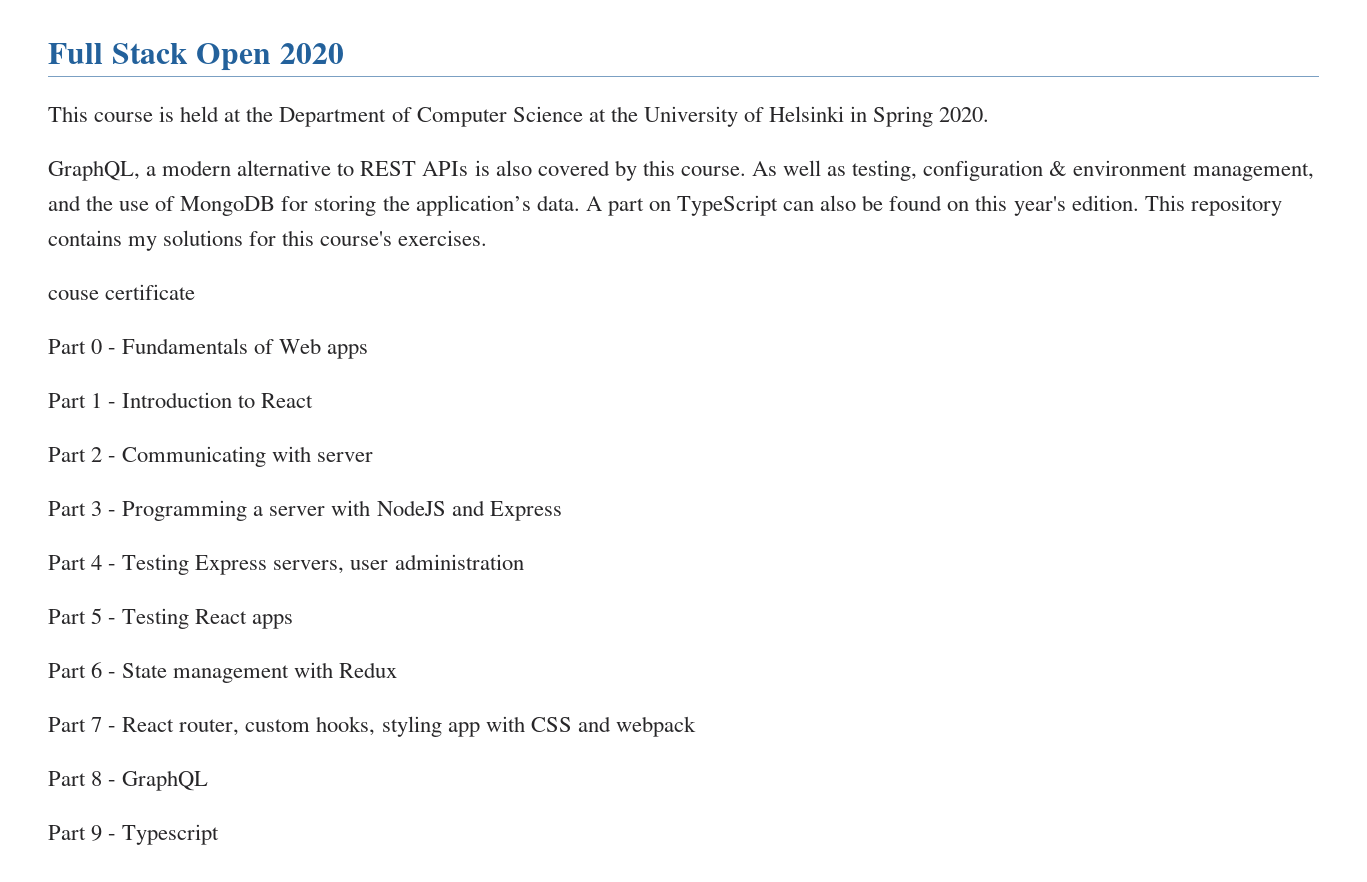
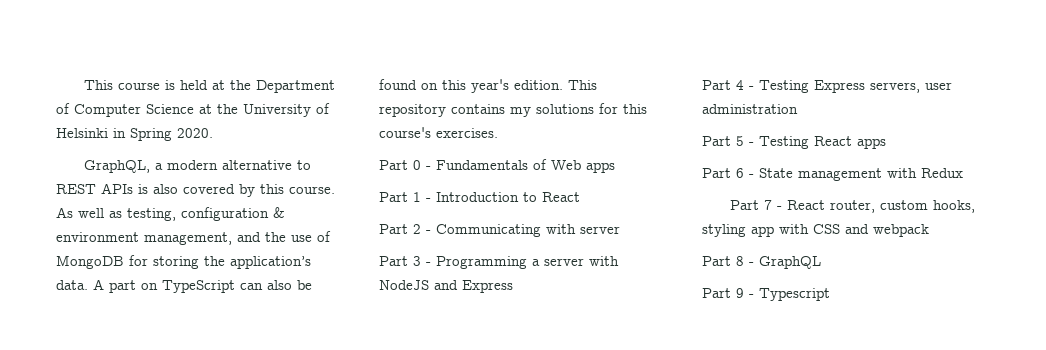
[48,43,344,71] Full Stack Open 2020 // -> (83, 85) none
[48,284,196,300] // couse certificate -> (498, 133) none

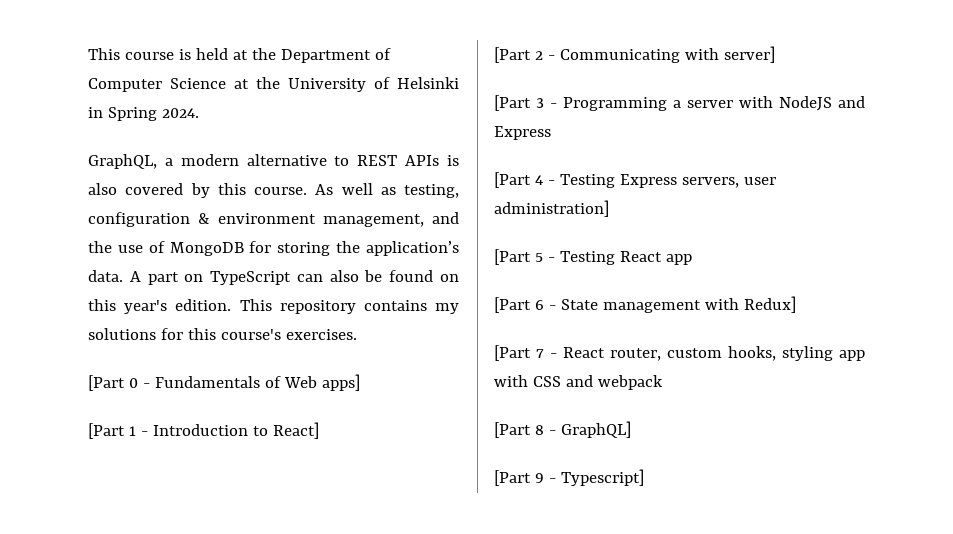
[177,128,213,138] 2020. -> [161,108,199,118] 2024.
[379,160,408,170] Part -> [88,375,125,391] [Part
[586,162,615,173] [379,192,408,202] apps // Part -> [321,374,360,391] [88,423,125,439] apps] // [Part
[542,192,580,202] [379,224,408,234] React // Part -> [272,422,319,439] [494,47,531,63] React] // [Part
[580,226,620,234] [379,256,408,266] server // Part -> [723,46,775,63] [494,95,531,111] server] // [Part
[702,80,731,90] Part -> [494,172,531,188] [Part
[702,104,798,114] [702,136,731,146] administration // Part -> [494,200,609,217] [494,249,531,265] administration] // [Part
[857,138,886,149] [702,168,731,178] apps // Part -> [665,254,692,265] [494,297,531,313] app // [Part
[921,168,963,178] [729,200,759,210] Redux // Part -> [743,296,796,313] [494,345,531,361] Redux] // [Part
[702,256,731,266] Part -> [494,422,531,438] [Part
[759,256,821,269] [702,288,731,298] GraphQL // Part -> [560,421,631,438] [494,470,531,486] GraphQL] // [Part
[759,288,830,301] Typescript -> [560,469,644,486] Typescript]

